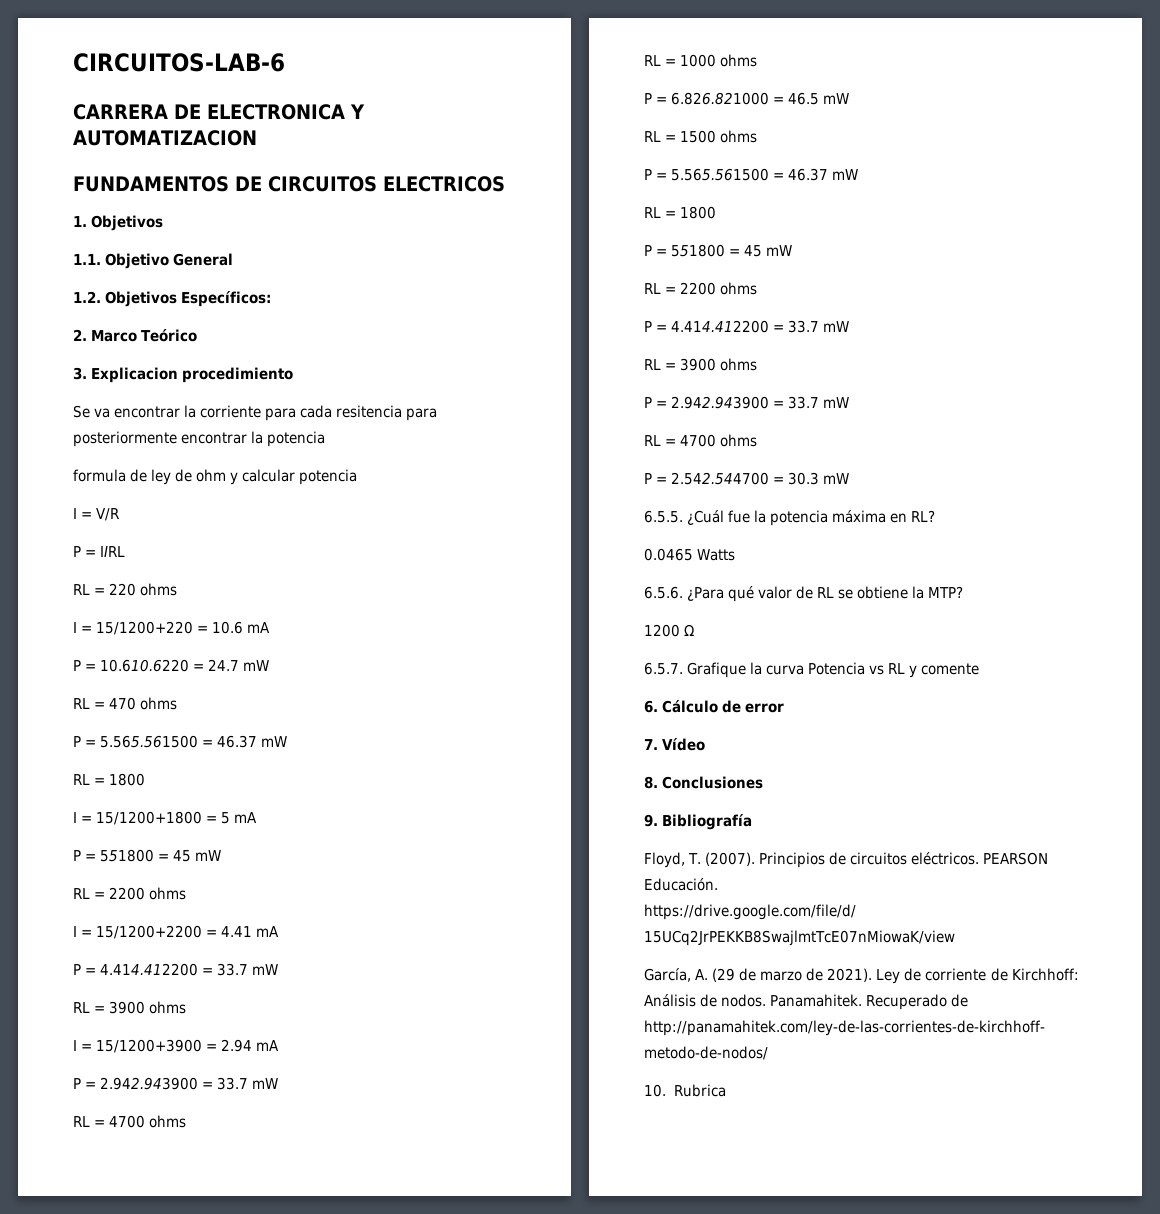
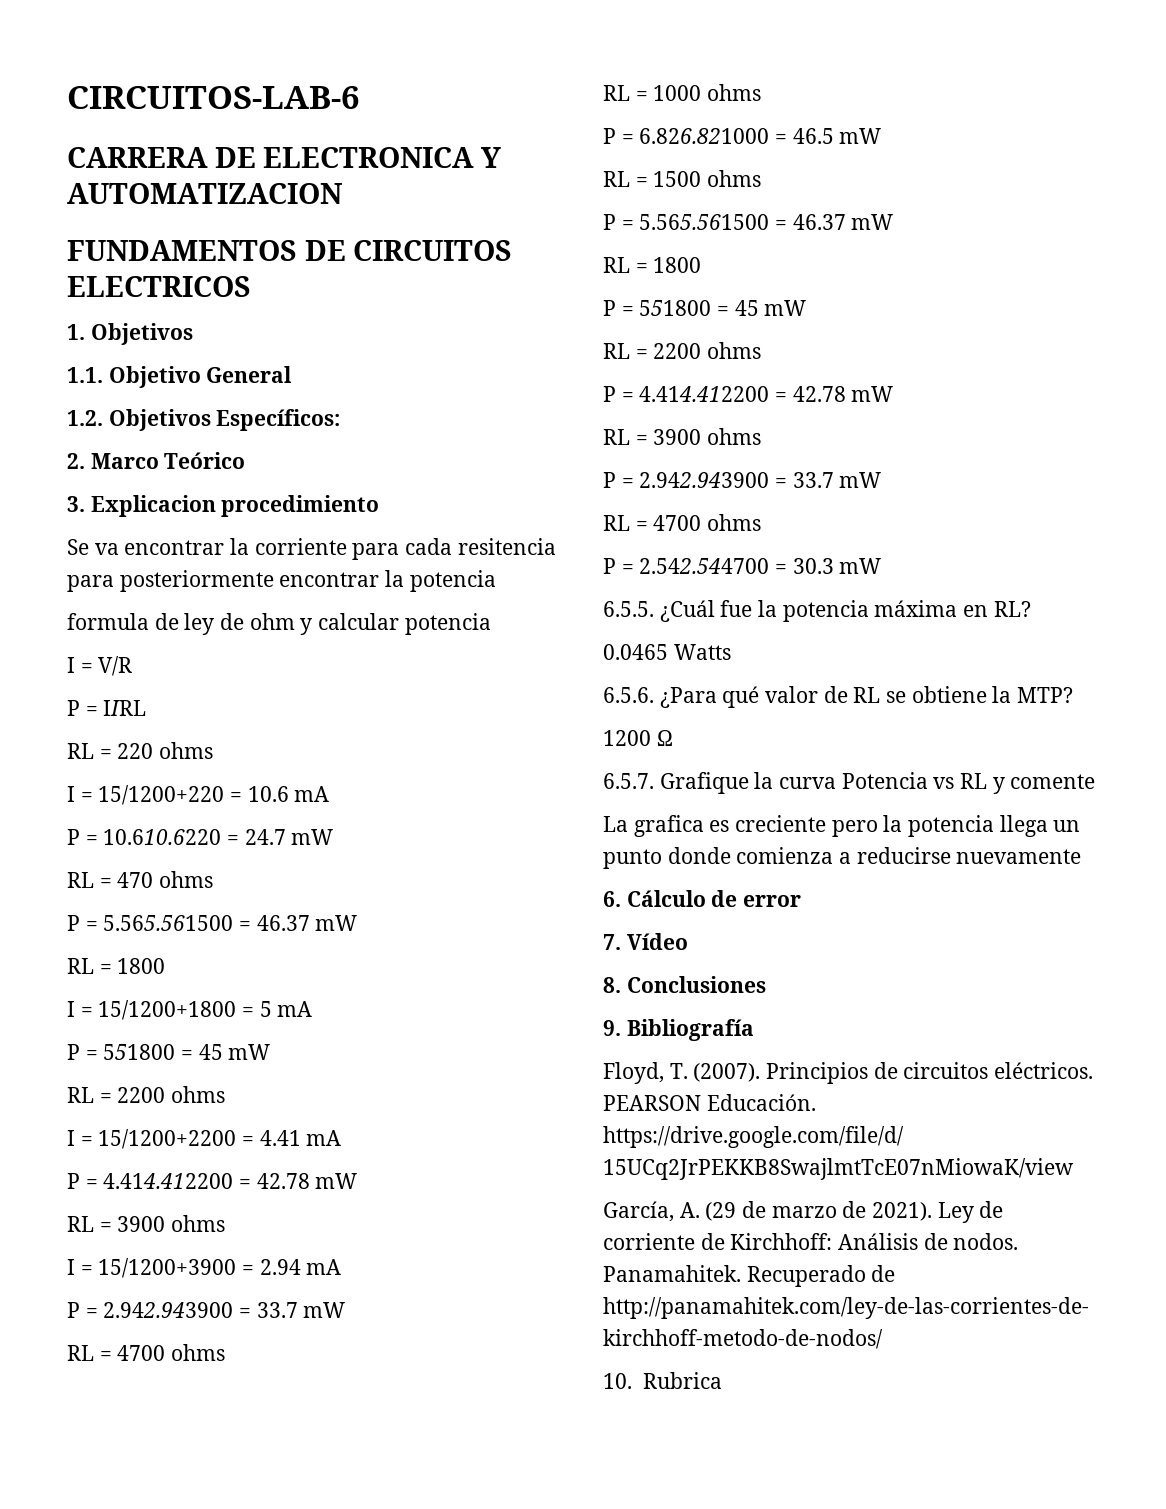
[217,963,249,976] 33.7 -> [256,1173,310,1189] 42.78
[788,320,820,333] 33.7 -> [792,386,846,402] 42.78
(980, 669) none -> [603,815,1081,837] [603,847,1082,869] // La grafica es creciente pero la potencia llega un punto donde comienza a reducirse nuevamente

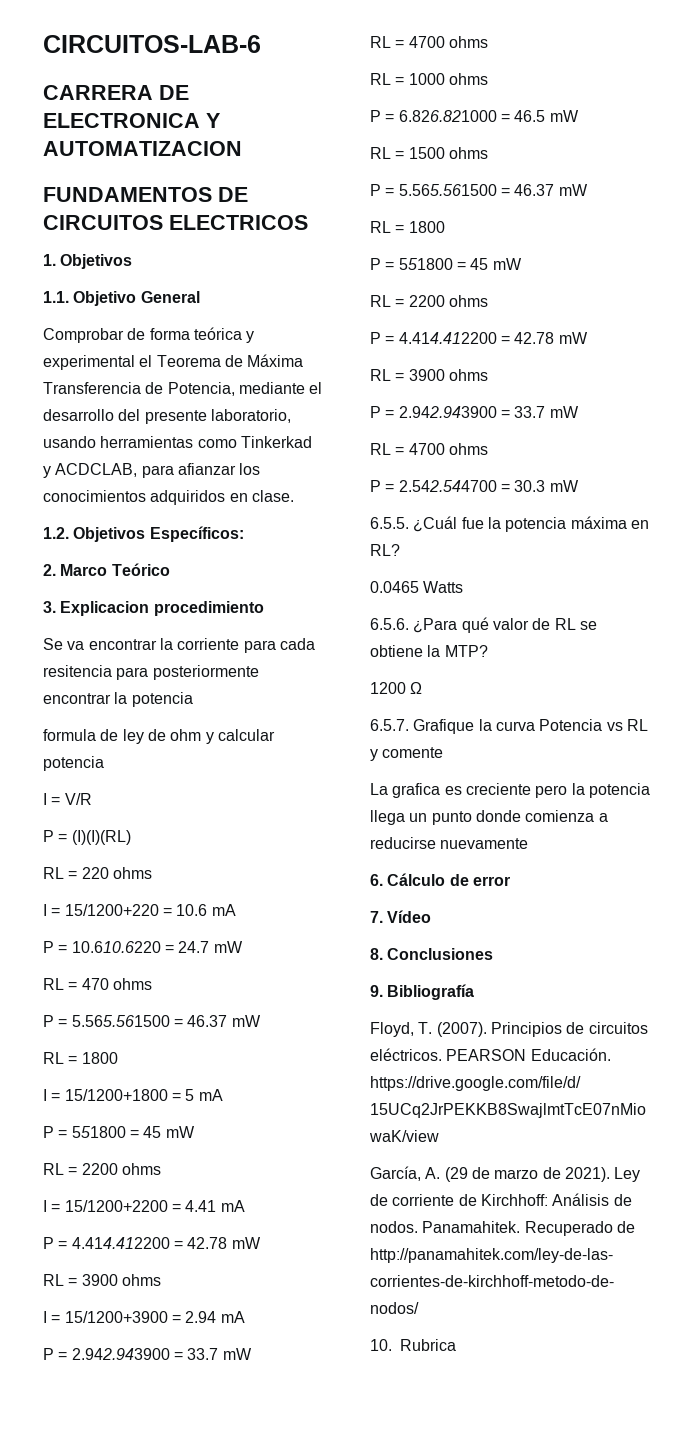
(293, 374) none -> [43,327,255,343] [43,354,304,370] [43,382,323,396] [43,409,291,424] [43,436,312,448] [43,463,261,478] [43,490,294,505] // Comprobar de forma teórica y experimental el Teorema de Máxima Transferencia de Potencia, mediante el desarrollo del presente laboratorio, usando herramientas como Tinkerkad y ACDCLAB, para afianzar los conocimientos adquiridos en clase.
[103,700,147,716] IIRL -> [71,830,131,845] (I)(I)(RL)

